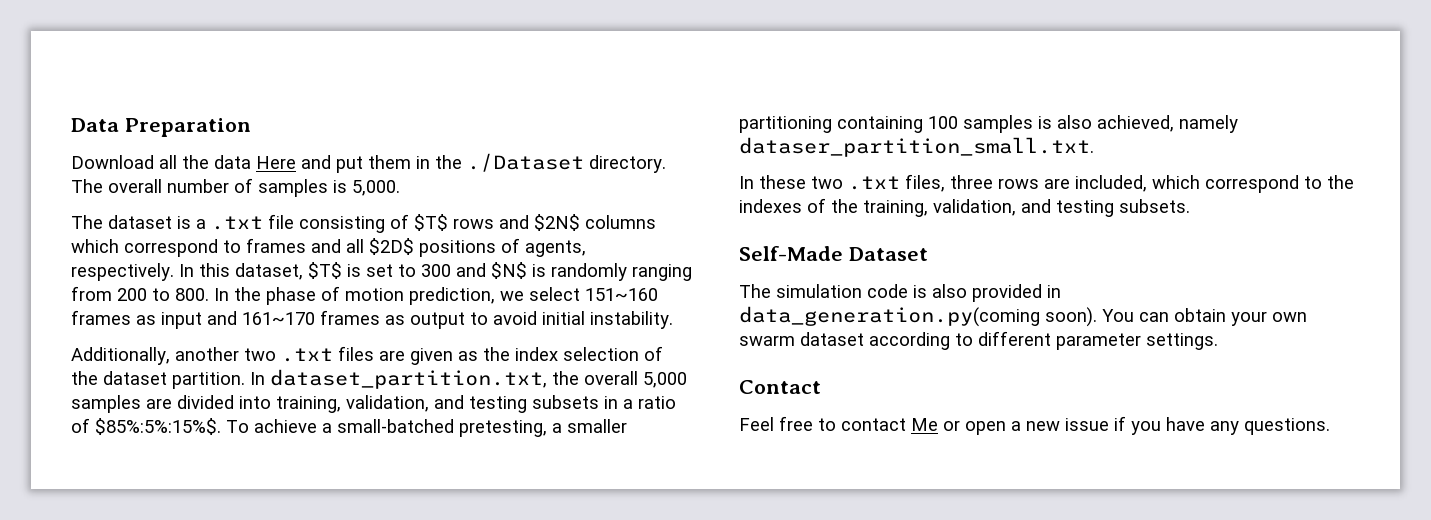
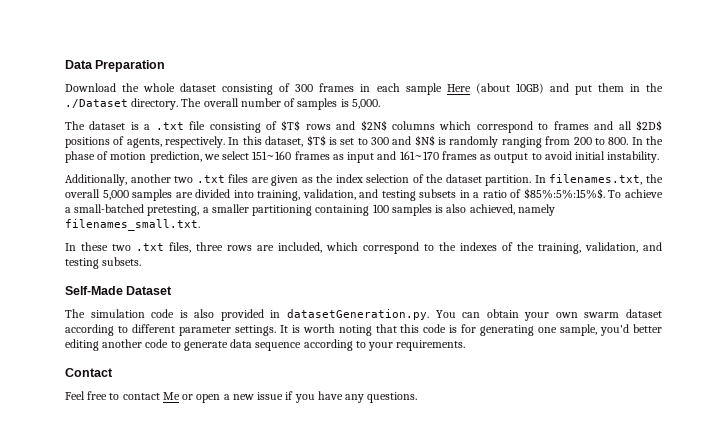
[159,155,296,169] all the data Here -> [122,83,544,95] the whole dataset consisting of 300 frames in each sample Here (about 10GB)
[270,369,547,389] dataset_partition.txt, -> [549,174,643,185] filenames.txt,
[739,137,1094,157] dataser_partition_small.txt. -> [65,219,200,231] filenames_small.txt.
[739,306,1097,327] data_generation.py(coming soon). -> [287,309,429,320] datasetGeneration.py.
(1218, 341) none -> [279,324,662,336] [65,339,466,351] It is worth noting that this code is for generating one sample, you'd better editing another code to generate data sequence according to your requirements.

